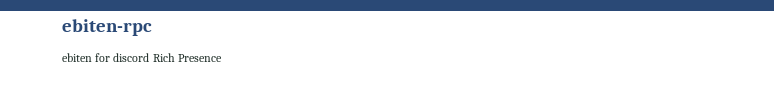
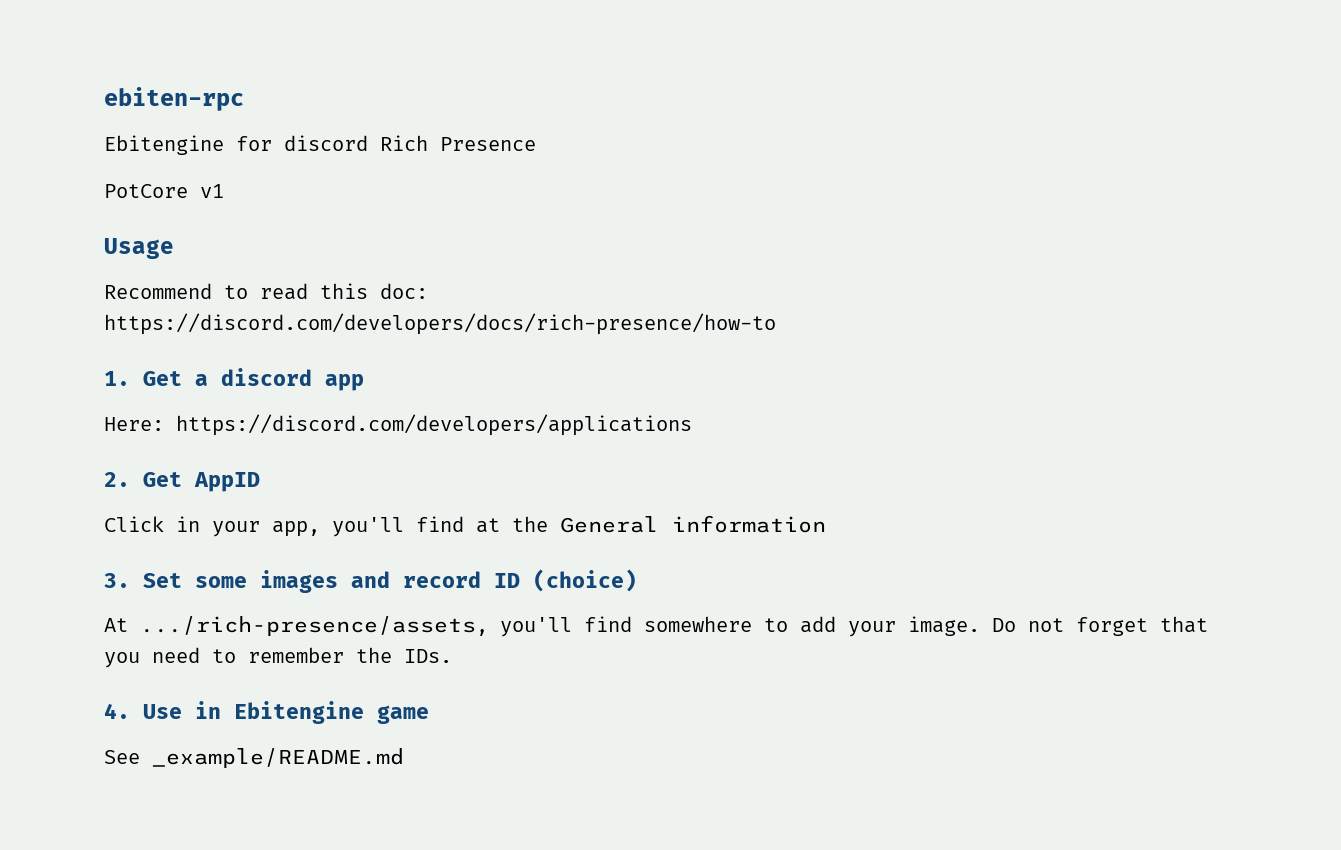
[62,53,92,62] ebiten -> [104,135,224,155] Ebitengine
(222, 58) none -> [104,184,224,198] [104,238,174,259] [104,283,428,300] [104,313,776,335] [104,368,364,391] [104,414,692,436] [104,472,260,492] [104,515,826,537] [104,569,637,593] [104,616,1208,637] [104,647,452,668] [104,701,429,724] [104,748,404,768] // PotCore v1 // Usage // Recommend to read this doc: // https://discord.com/developers/docs/rich-presence/how-to // 1. Get a discord app // Here: https://discord.com/developers/applications // 2. Get AppID // Click in your app, you'll find at the General information // 3. Set some images and record ID (choice) // At .../rich-presence/assets, you'll find somewhere to add your image. Do not forget that you need to remember the IDs. // 4. Use in Ebitengine game // See _example/README.md

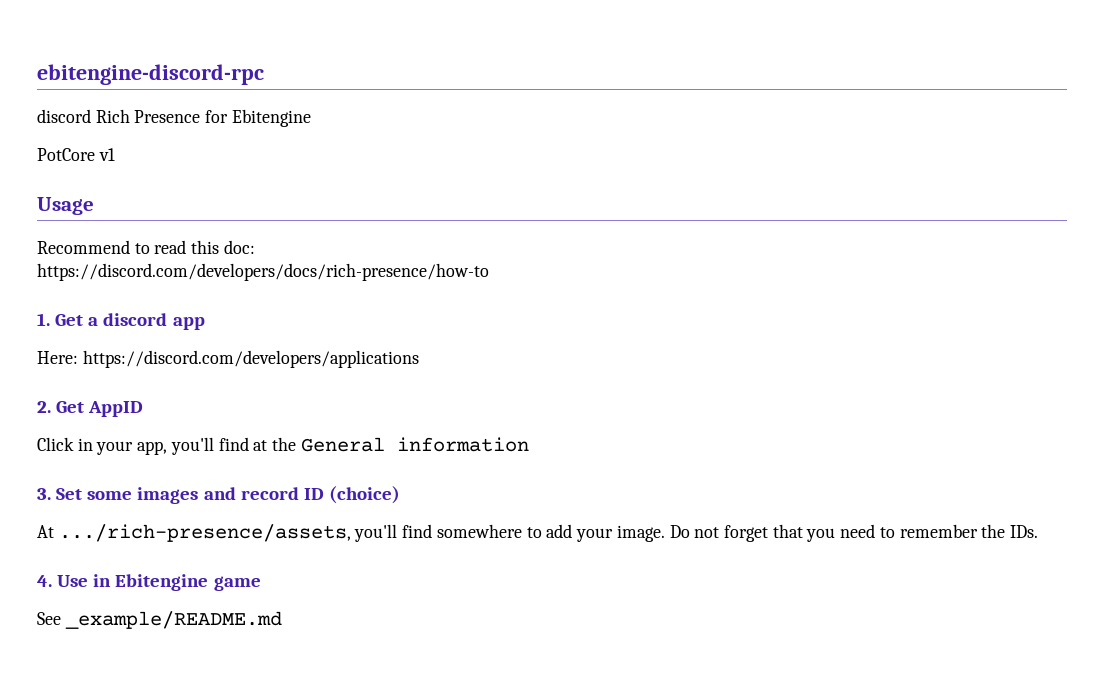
[104,87,244,111] [104,135,272,155] ebiten-rpc // Ebitengine for -> [37,64,264,85] ebitengine-discord-rpc //
(536, 144) none -> [205,109,311,127] for Ebitengine

